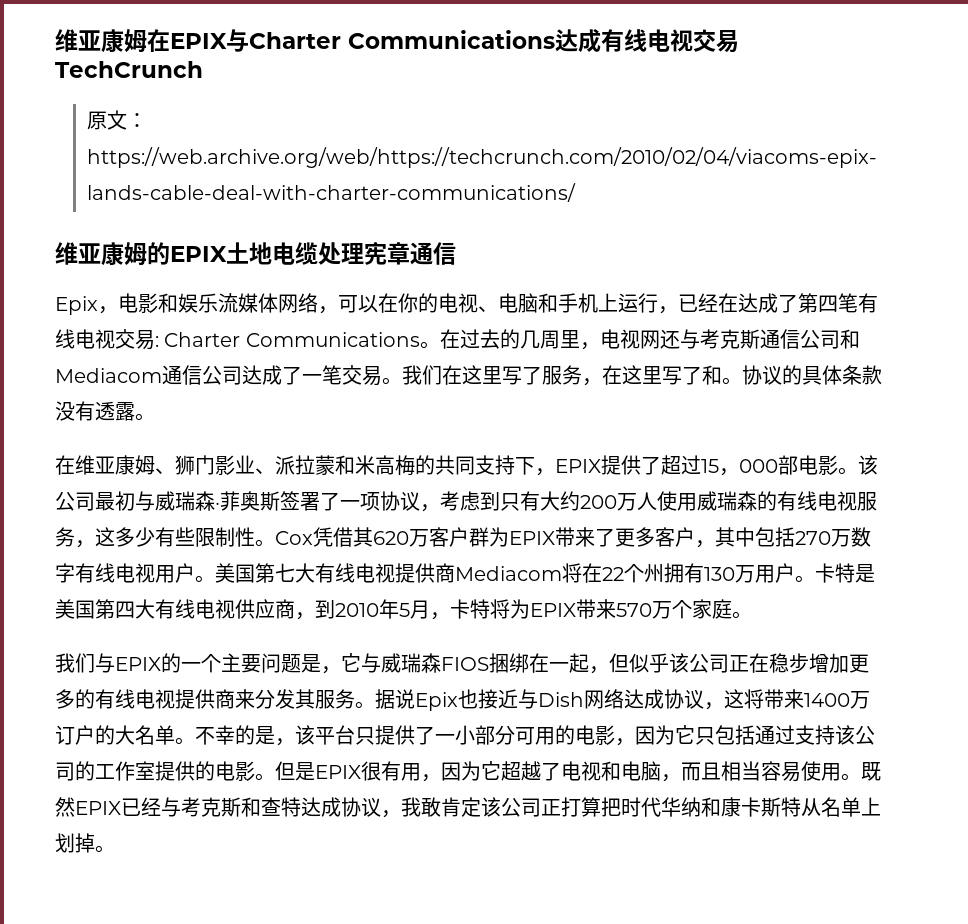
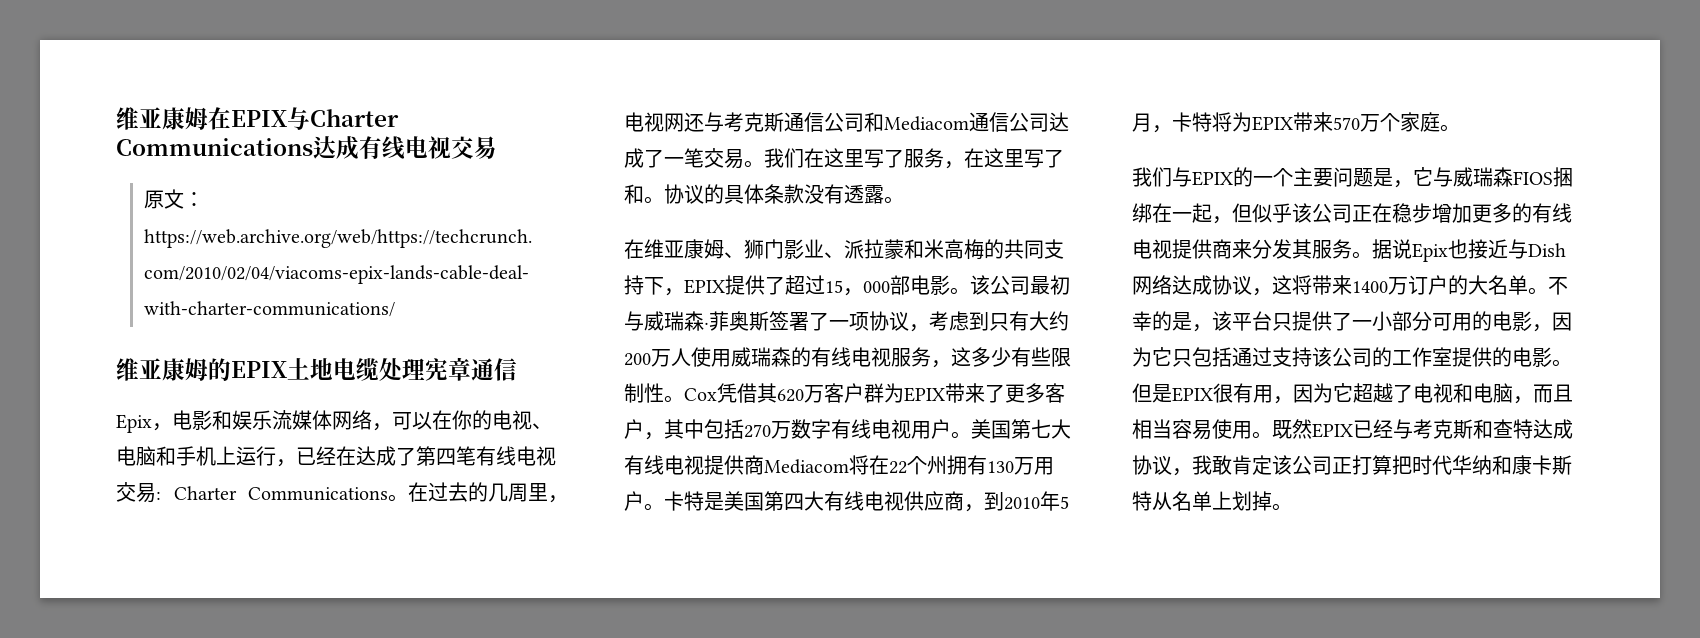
[55,61,203,78] TechCrunch -> (497, 147) none

